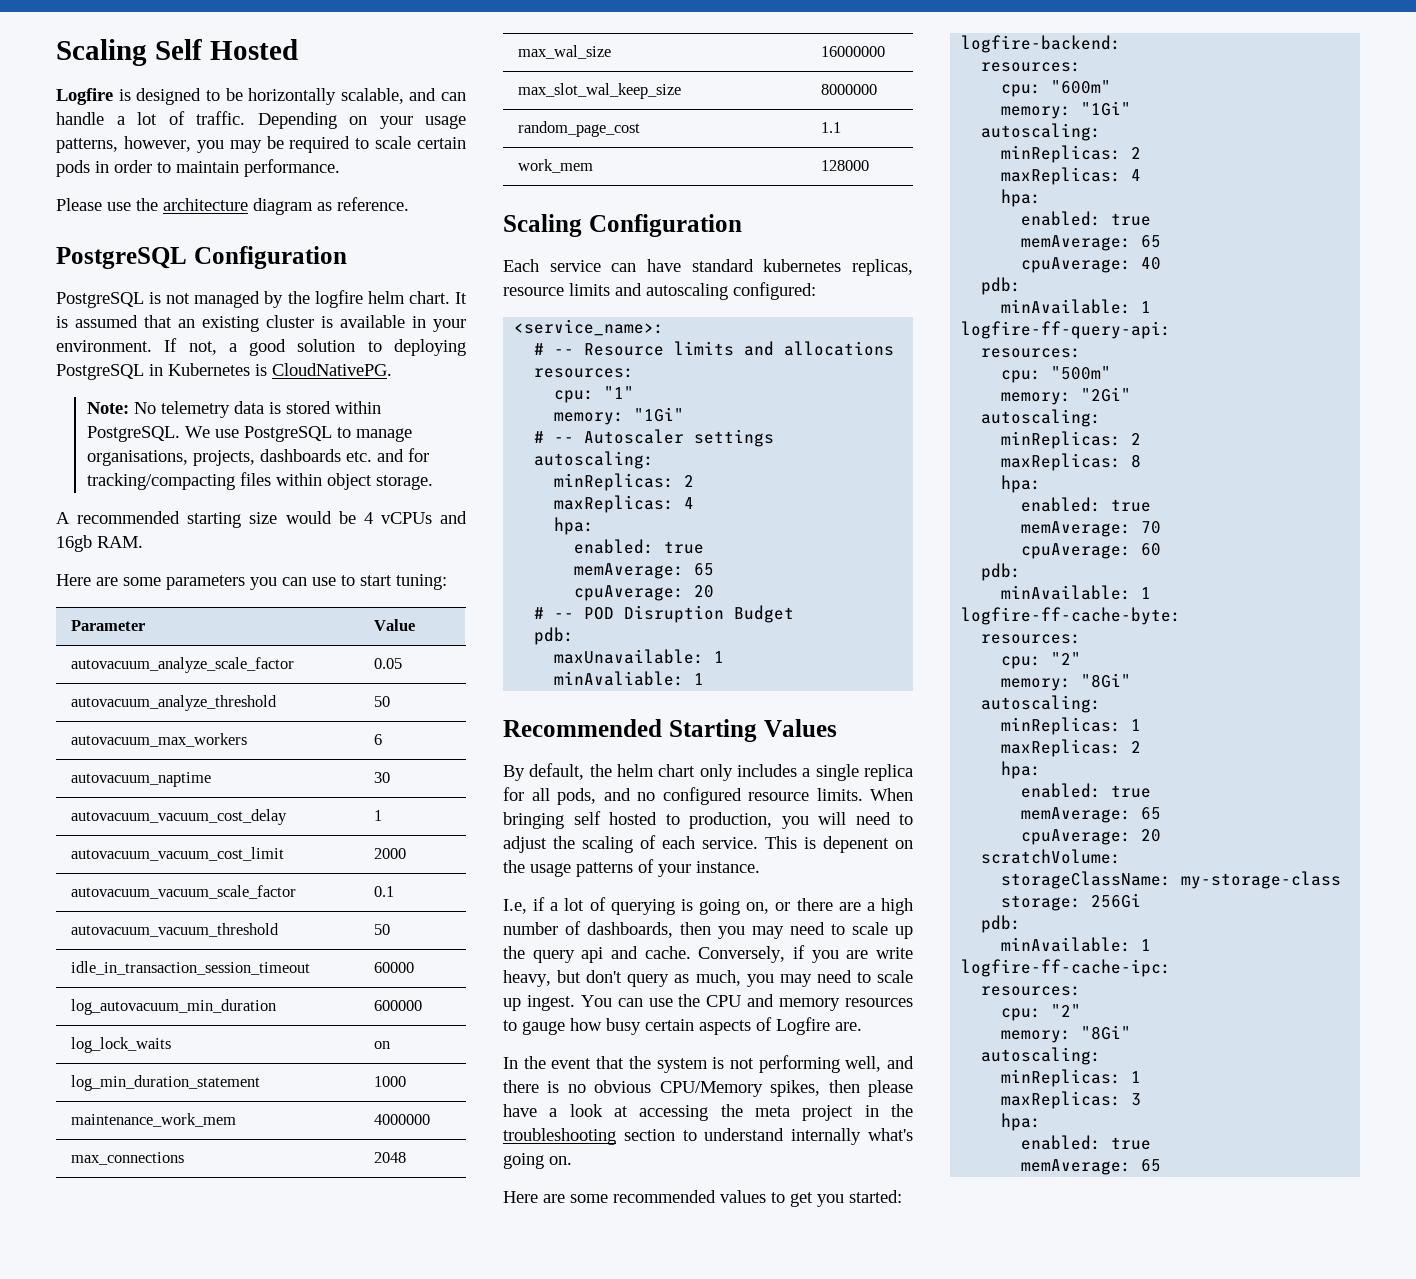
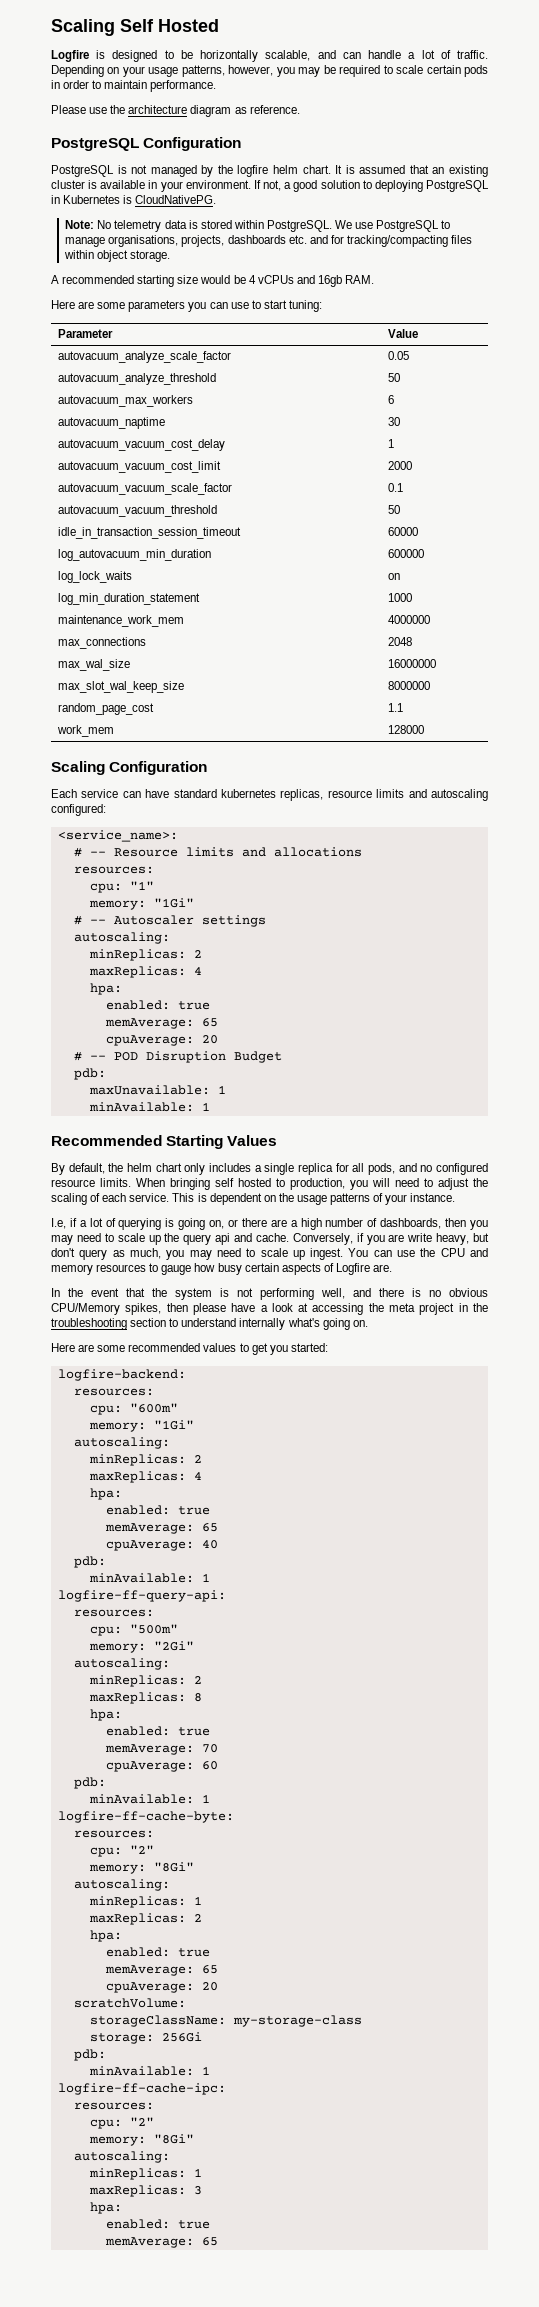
[554,671,685,686] minAvaliable: -> [88,1102,194,1112] minAvailable:
[823,836,889,853] depenent -> [209,1193,262,1205] dependent

